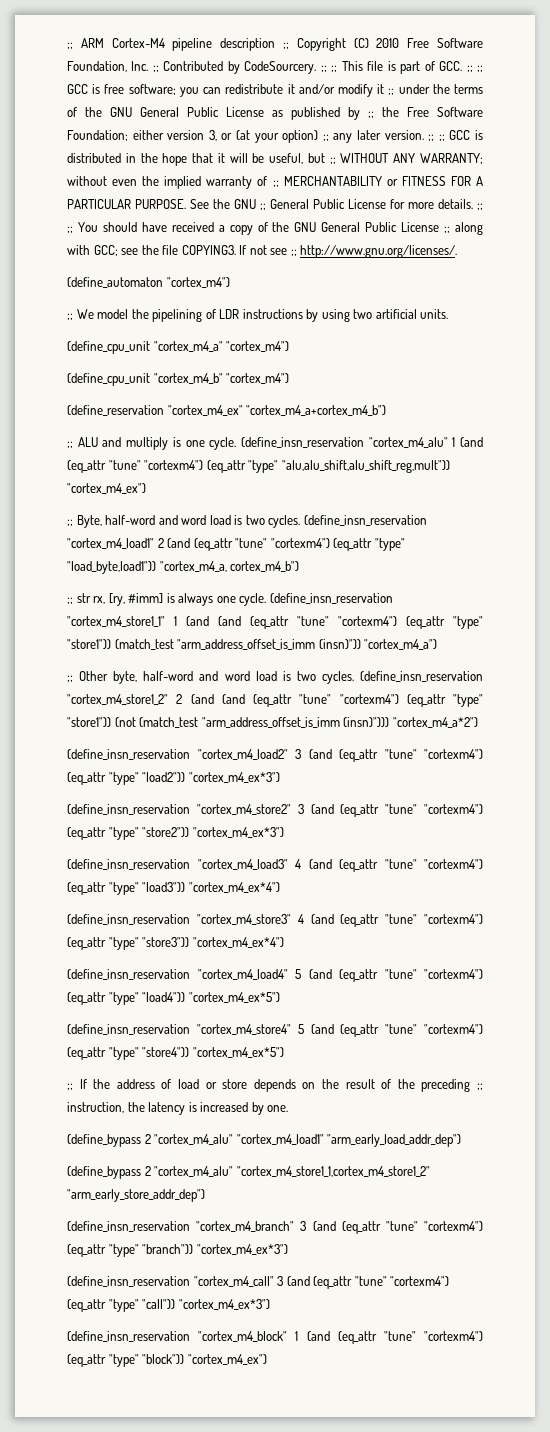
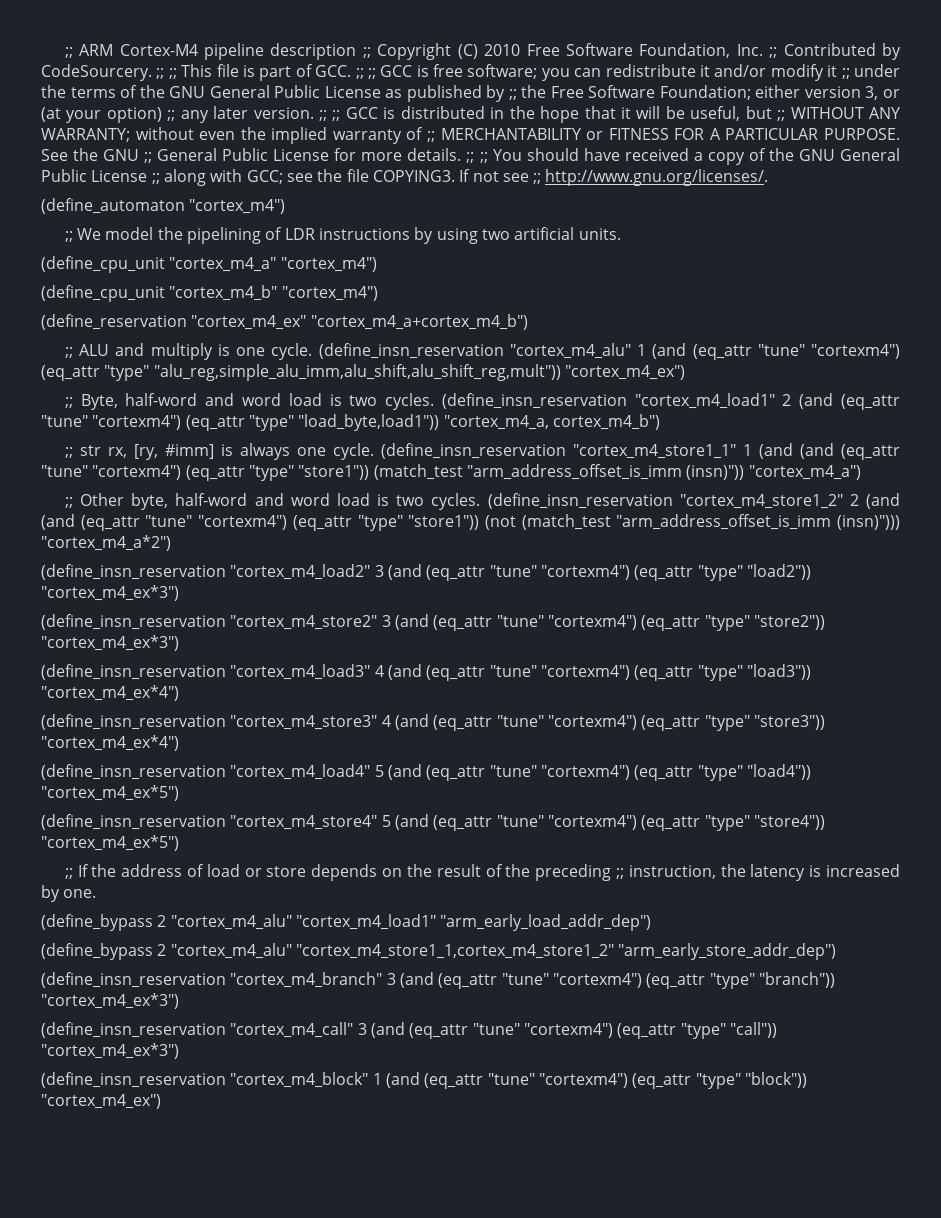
[281,460,450,473] "alu,alu_shift,alu_shift_reg,mult")) -> [153,364,561,381] "alu_reg,simple_alu_imm,alu_shift,alu_shift_reg,mult"))

